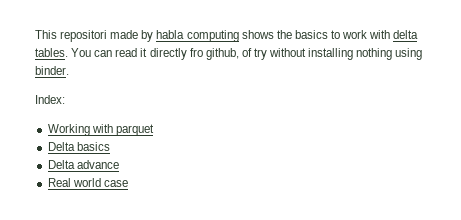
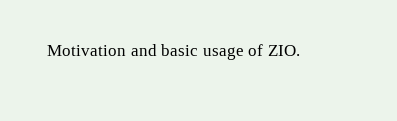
[35,30,419,42] [35,48,423,60] [35,66,69,75] [35,95,65,104] [47,124,154,136] [47,142,110,151] [47,160,119,169] [47,178,128,187] This repositori made by habla computing shows the basics to work with delta tables. You can read it directly fro github, of try without installing nothing using binder. // Index: // Working with parquet // Delta basics // Delta advance // Real world case -> [47,44,300,60] Motivation and basic usage of ZIO.

